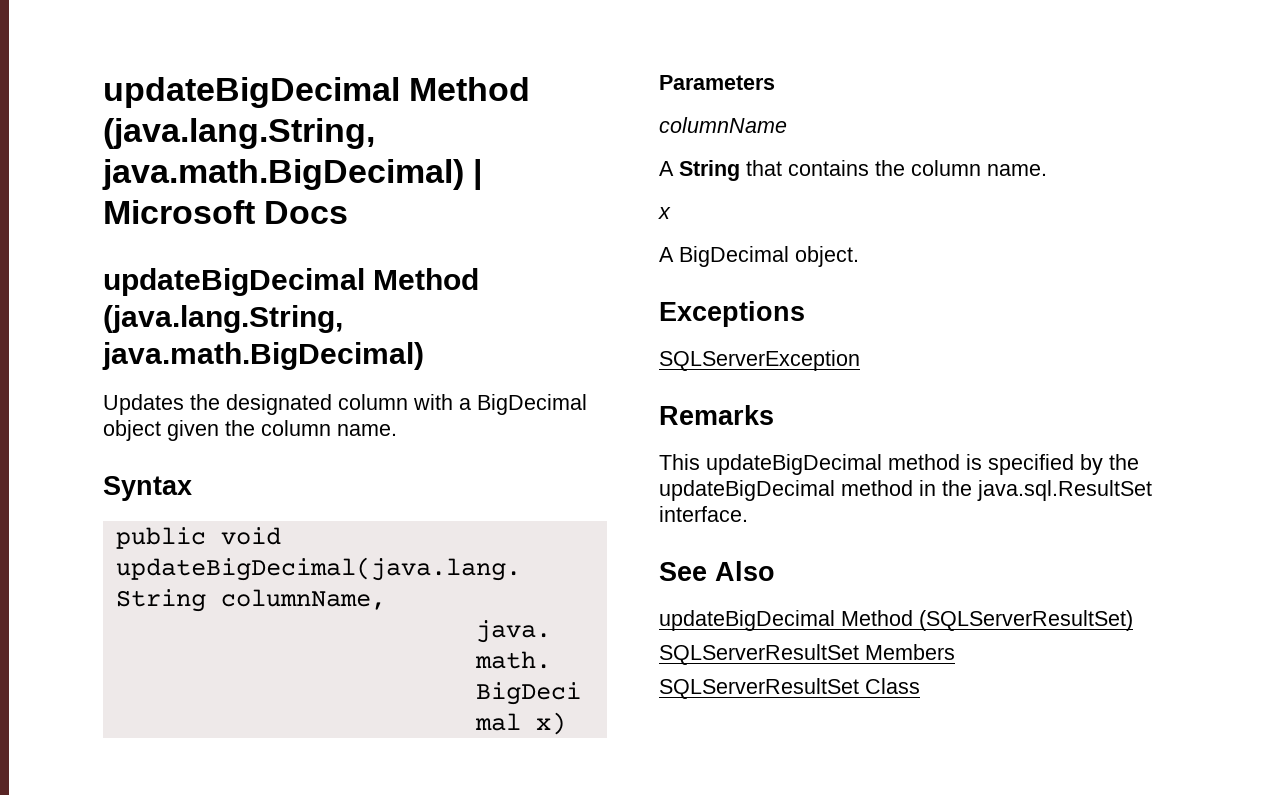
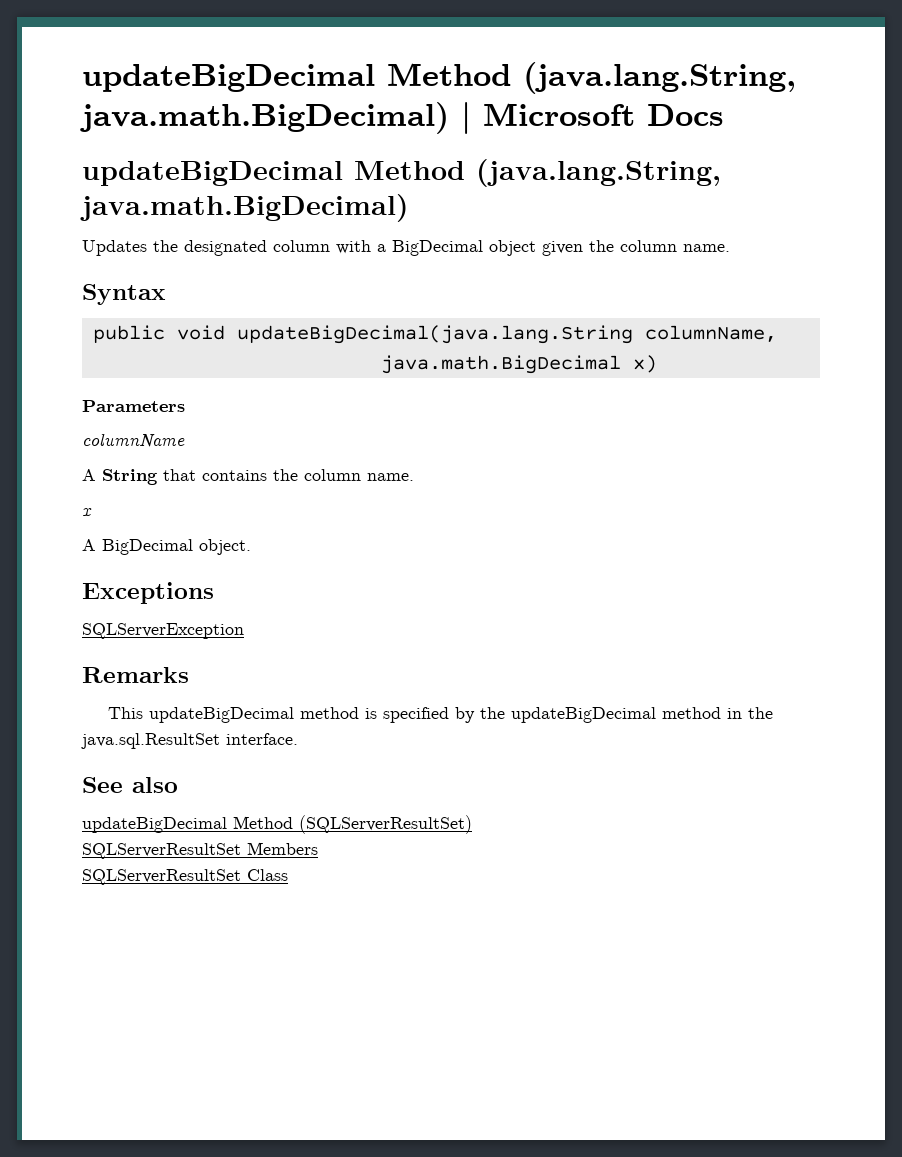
[715,561,775,581] Also -> [132,777,178,793] also

